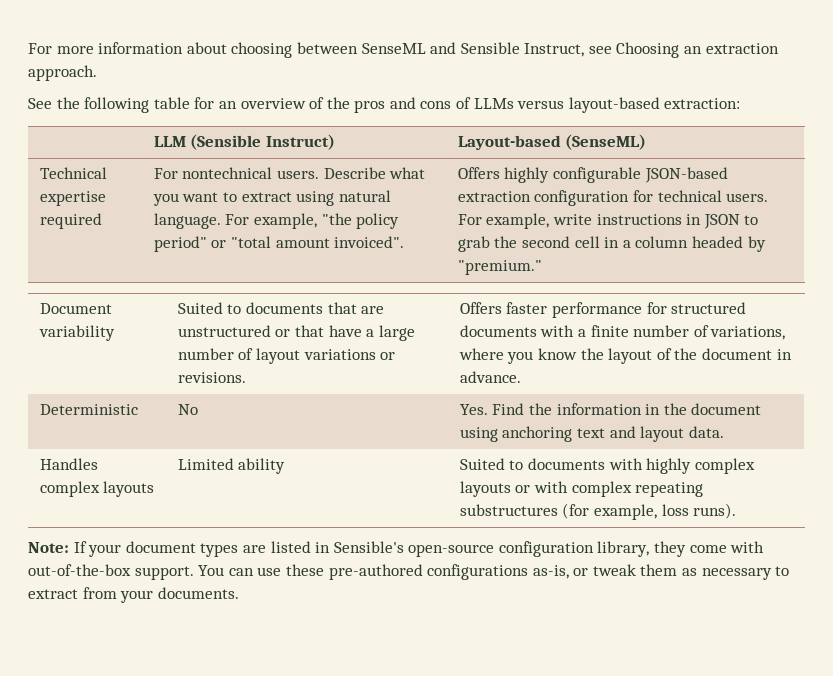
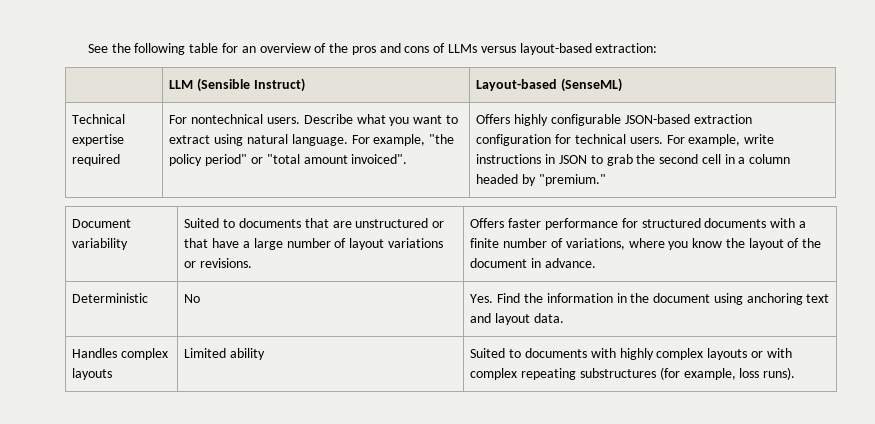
[28,42,779,58] [28,65,97,81] For more information about choosing between SenseML and Sensible Instruct, see Choosing an extraction approach. // -> (87, 48) none
[28,541,765,557] [28,564,790,580] [28,587,239,603] // Note: If your document types are listed in Sensible's open-source configuration library, they come with out-of-the-box support. You can use these pre-authored configurations as-is, or tweak them as necessary to extract from your documents. -> (796, 373) none

